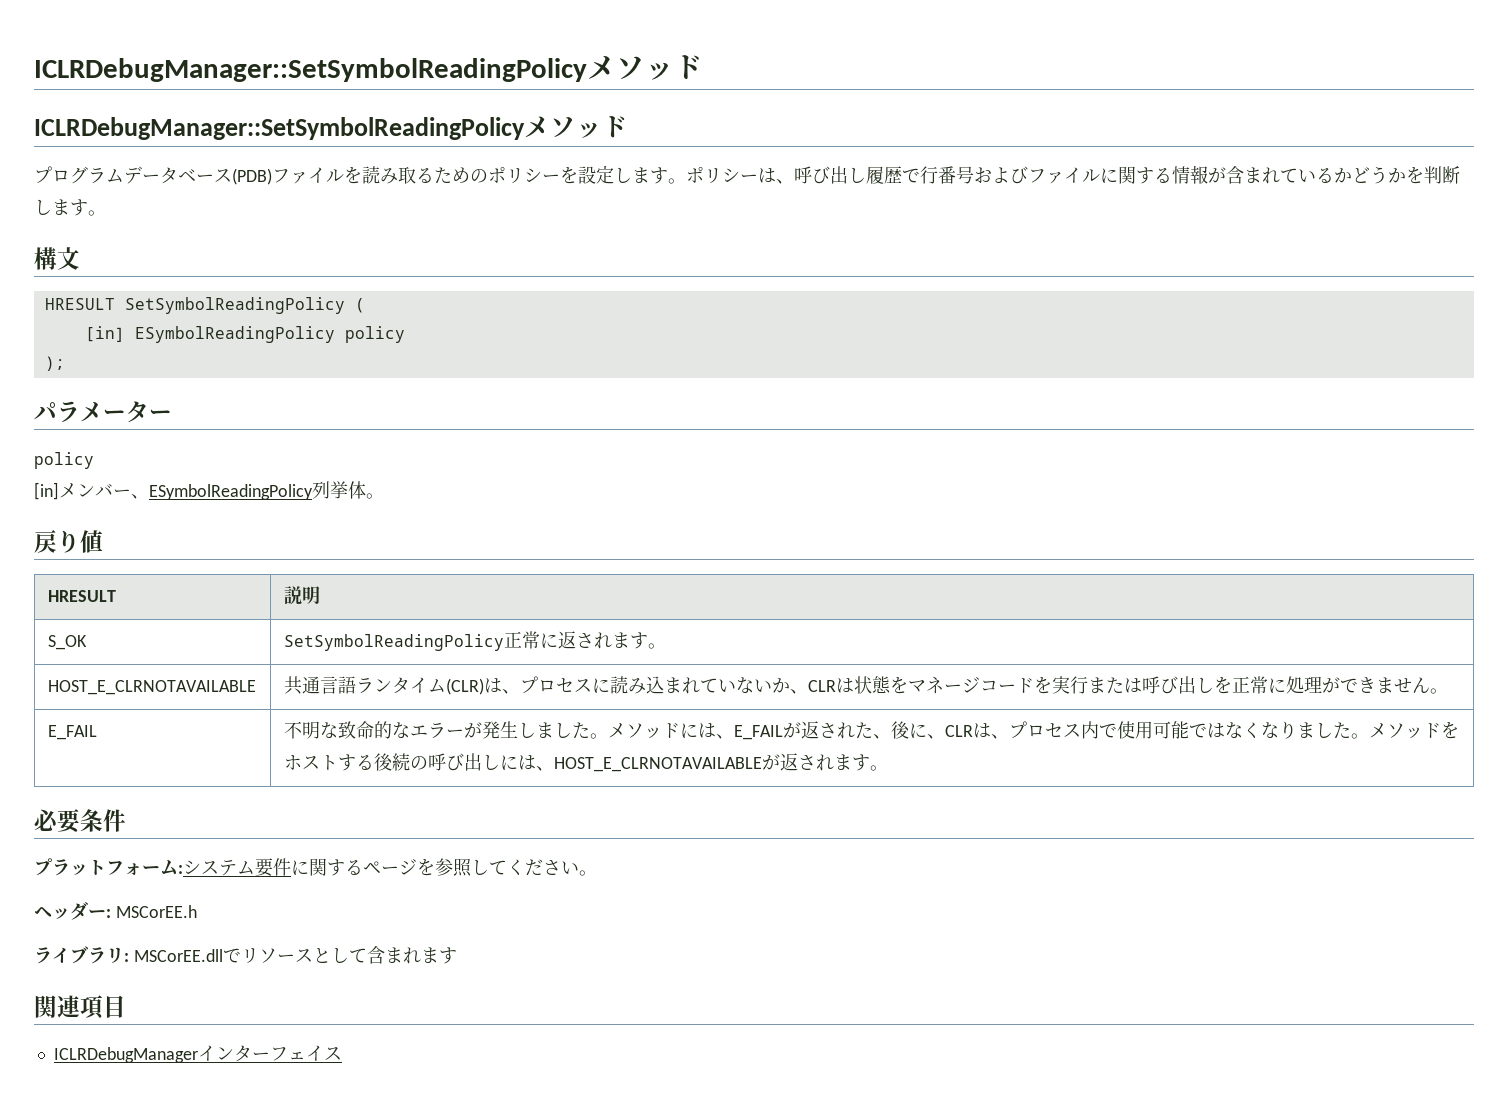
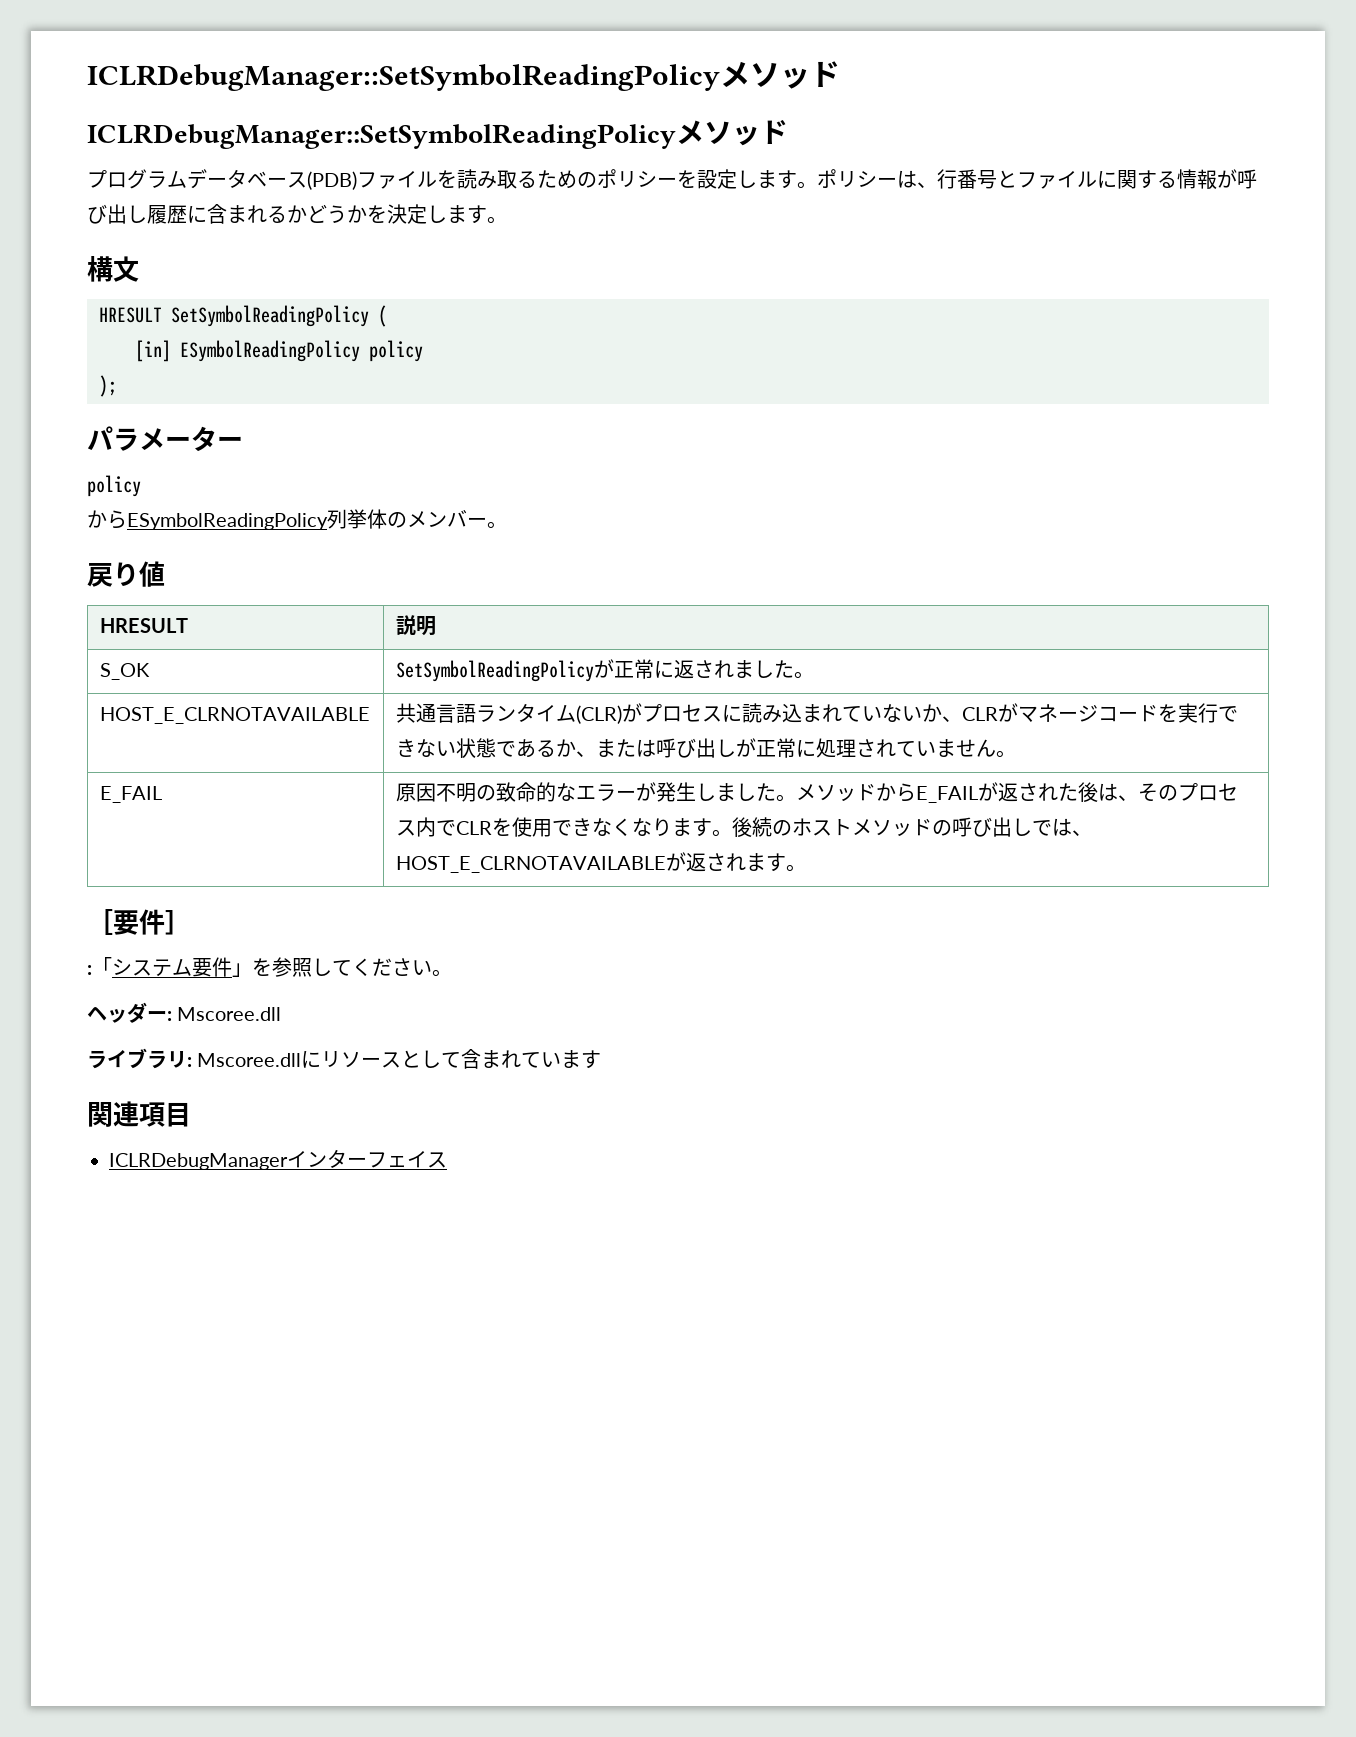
[794,166,1028,184] 呼び出し履歴で行番号および -> [937,169,1017,189] 行番号と
[1226,166,1316,184] 含まれてい -> [1237,169,1257,189] [87,204,267,224] 呼び出し履歴に含まれ
[1424,166,1460,184] 判断 -> [387,204,427,224] 決定
[34,481,366,500] [in]メンバー、ESymbolReadingPolicy列挙体 -> [87,509,487,530] からESymbolReadingPolicy列挙体のメンバー
(504, 642) none -> [593,659,614,678] が
[629,632,648,649] す -> [753,660,794,678] した
[483,678,520,694] は、 -> [621,703,642,722] が
[835,676,908,694] は状態を -> [997,703,1018,722] が
(1088, 685) none -> [1217,706,1238,722] [395,738,596,758] できない状態であるか、
[1213,676,1232,694] を -> [735,738,756,757] が
[1321,677,1376,693] ができ -> [855,739,936,757] されてい
[283,721,338,739] 不明な -> [395,783,496,802] 原因不明の
[679,723,734,739] には、 -> [875,783,916,802] から
[872,721,1459,739] [283,753,410,771] 、後に、CLRは、プロセス内で使用可能ではなくなりました。メソッドをホストする後続 -> [1077,782,1238,802] [395,817,932,837] 後は、そのプロセス内でCLRを使用できなくなります。後続のホストメソッド
[499,755,518,770] に -> [1031,820,1052,836] で
[34,809,126,833] [34,858,417,877] 必要条件 // プラットフォーム:システム要件に関するページ -> [87,909,191,935] [87,957,252,977] ［要件］ // :「システム要件」
[115,905,197,918] MSCorEE.h -> [177,1007,282,1021] Mscoree.dll
[133,948,241,963] MSCorEE.dllで -> [197,1051,322,1068] Mscoree.dllに
(421, 955) none -> [521,1052,562,1068] てい

